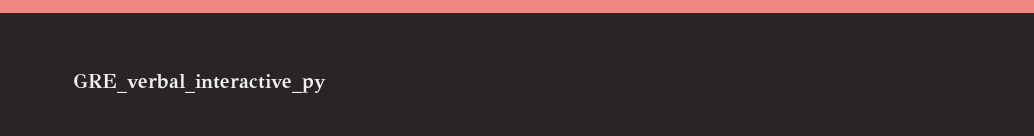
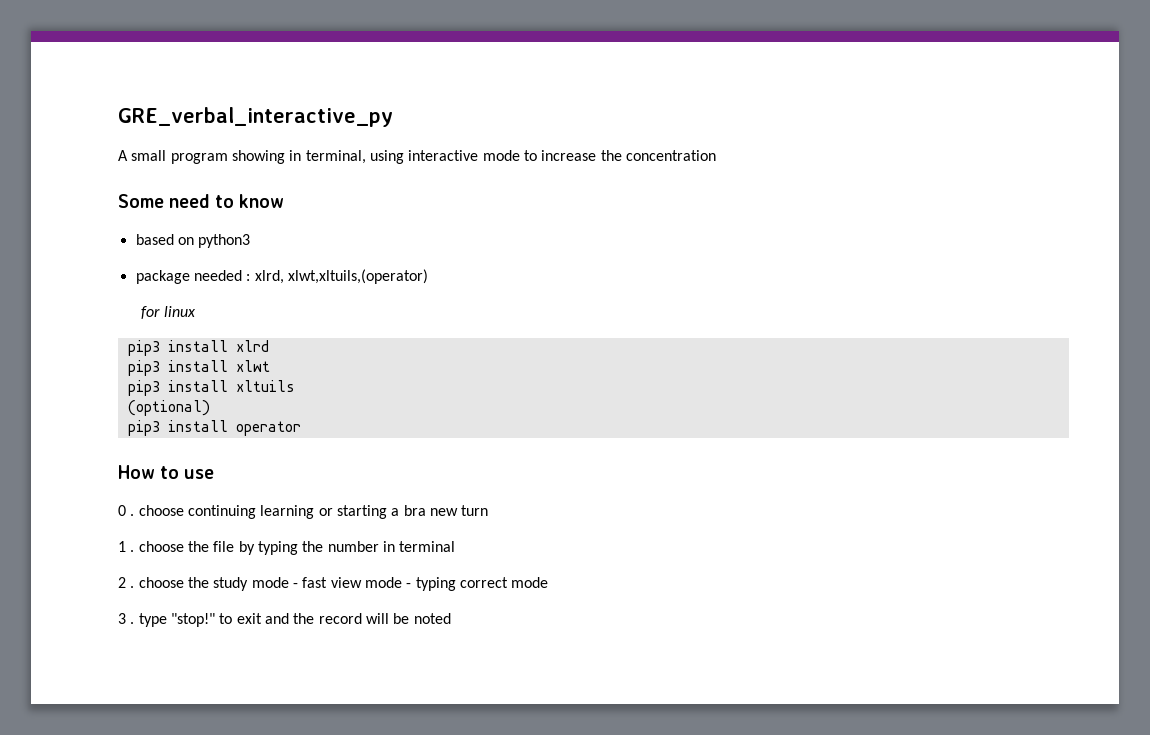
(326, 83) none -> [118,150,716,164] [118,194,285,208] [135,234,251,248] [135,269,428,284] [141,306,196,319] [127,340,269,356] [127,360,270,376] [127,380,295,396] [127,400,210,416] [127,420,301,436] [118,465,215,479] [118,505,489,519] [118,541,456,555] [118,577,549,591] [118,613,451,627] // A small program showing in terminal, using interactive mode to increase the concentration // Some need to know // based on python3 // package needed : xlrd, xlwt,xltuils,(operator) // for linux // pip3 install xlrd // pip3 install xlwt // pip3 install xltuils // (optional) // pip3 install operator // How to use // 0 . choose continuing learning or starting a bra new turn // 1 . choose the file by typing the number in terminal // 2 . choose the study mode - fast view mode - typing correct mode // 3 . type "stop!" to exit and the record will be noted

